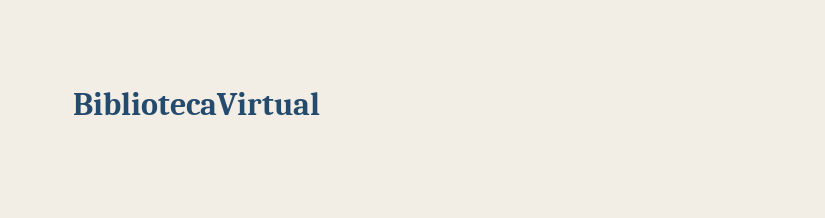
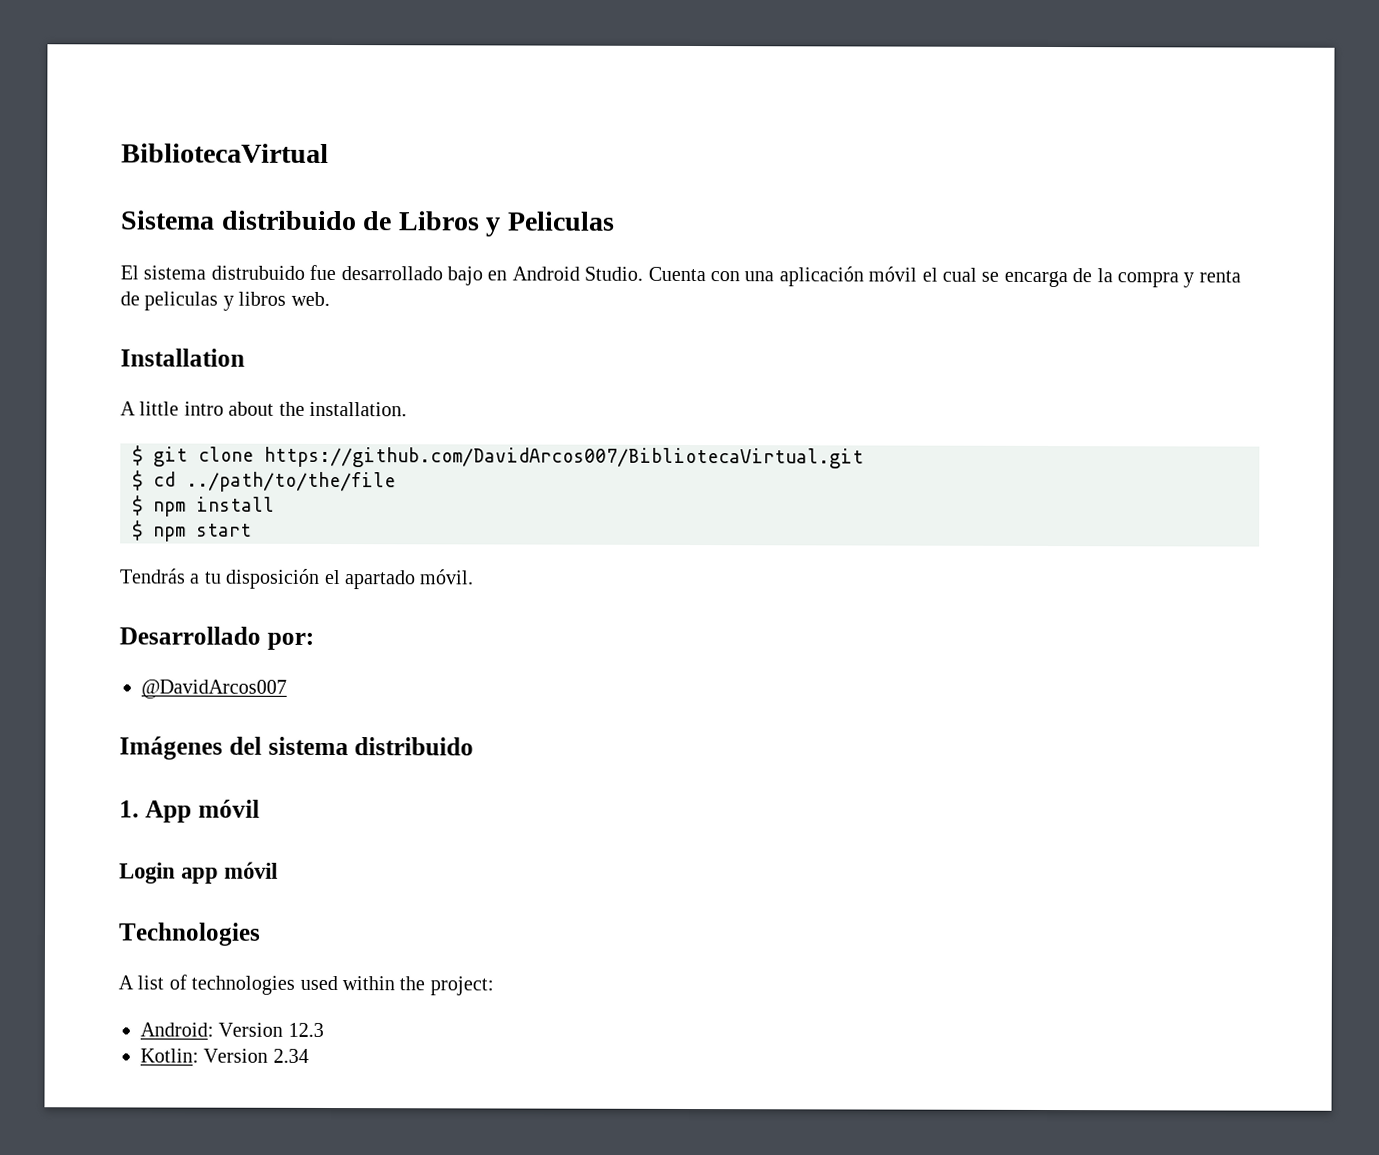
(320, 103) none -> [120,210,615,237] [120,264,1241,288] [120,291,330,311] [120,348,245,367] [120,401,407,417] [132,445,864,469] [132,470,396,493] [132,495,275,517] [132,520,252,542] [119,568,475,590] [119,626,314,650] [141,679,287,699] [119,736,475,760] [119,799,260,823] [119,861,279,884] [118,922,261,946] [118,974,494,996] [140,1022,324,1037] [140,1048,309,1063] // Sistema distribuido de Libros y Peliculas // El sistema distrubuido fue desarrollado bajo en Android Studio. Cuenta con una aplicación móvil el cual se encarga de la compra y renta de peliculas y libros web. // Installation // A little intro about the installation. // $ git clone https://github.com/DavidArcos007/BibliotecaVirtual.git // $ cd ../path/to/the/file // $ npm install // $ npm start // Tendrás a tu disposición el apartado móvil. // Desarrollado por: // @DavidArcos007 // Imágenes del sistema distribuido // 1. App móvil // Login app móvil // Technologies // A list of technologies used within the project: // Android: Version 12.3 // Kotlin: Version 2.34

